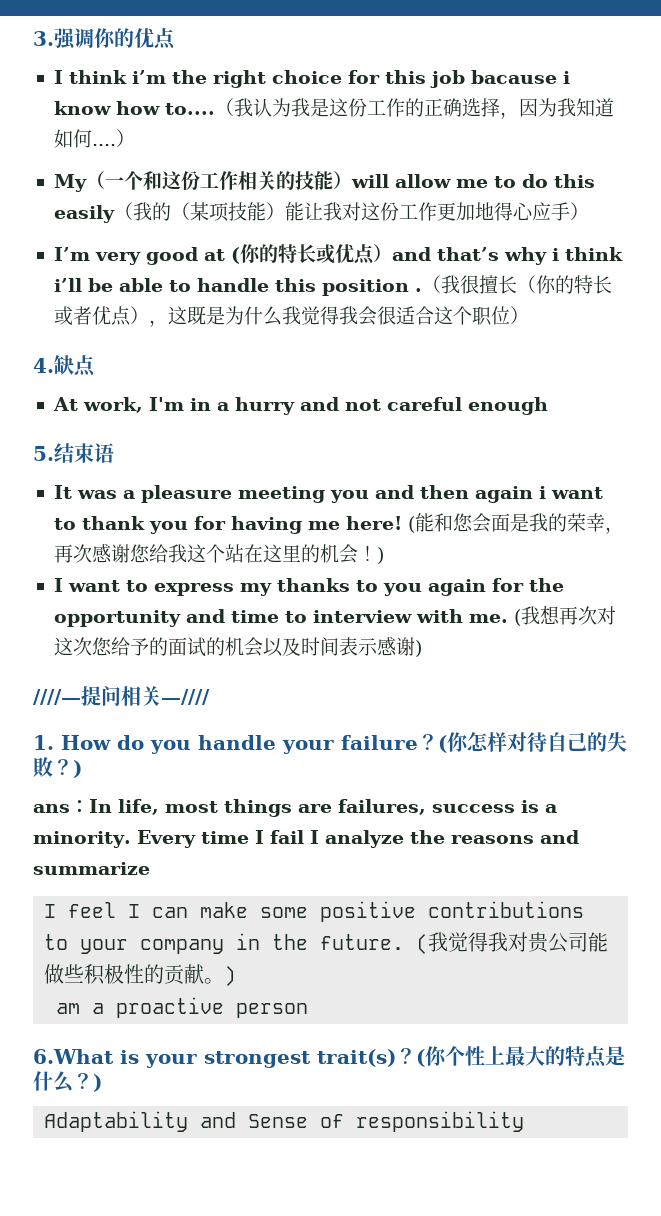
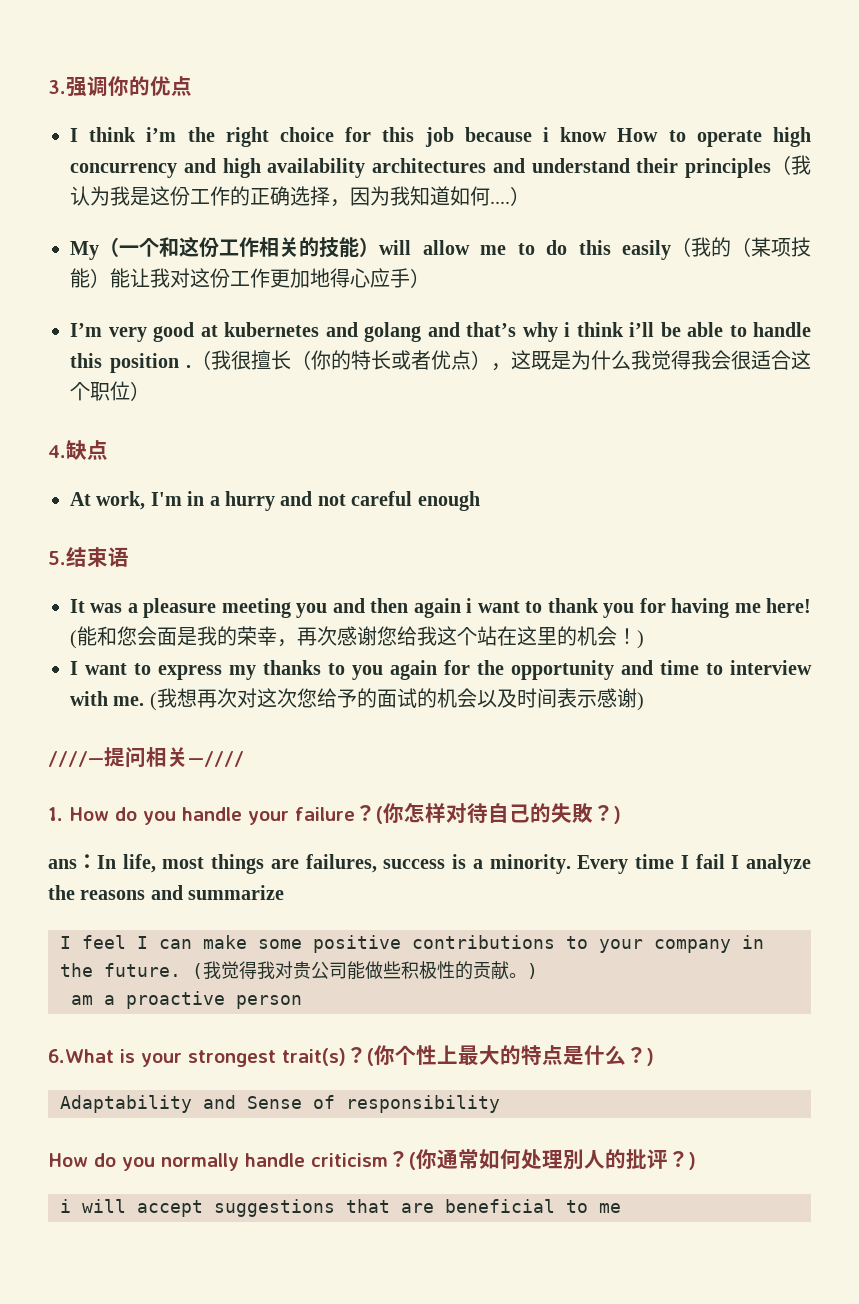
[470,70,557,84] bacause -> [464,127,532,142] because
[115,101,215,115] how to.... -> [617,127,812,147] [70,158,771,178] How to operate high concurrency and high availability architectures and understand their principles
[230,244,392,265] (你的特长或优点） -> [224,322,421,342] kubernetes and golang
(525, 1121) none -> [48,1149,696,1171] [60,1199,621,1217] // How do you normally handle criticism？(你通常如何处理別人的批评？) // i will accept suggestions that are beneficial to me

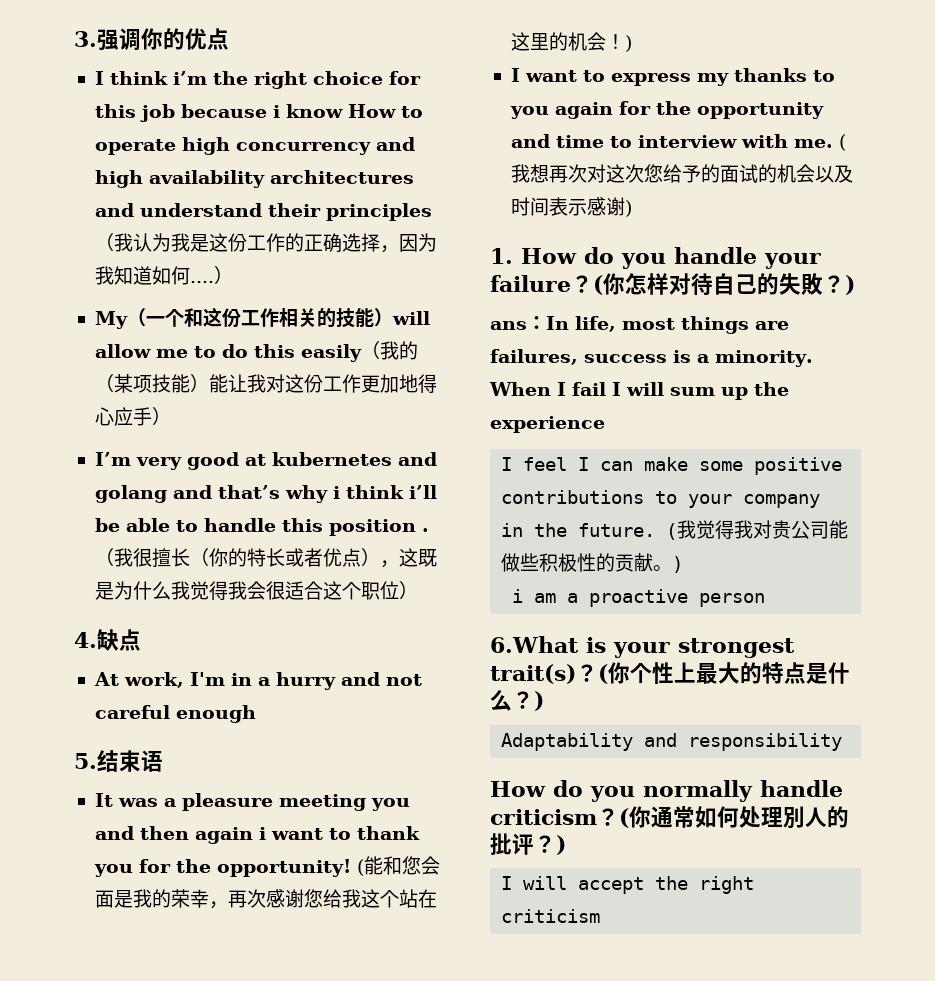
[671,598,812,618] having me here! -> [175,859,351,877] the opportunity!
[48,747,244,768] // ////—提问相关—//// -> (632, 208) none
[577,854,675,874] Every time -> [489,382,551,396] When
[746,854,812,874] [48,885,285,900] analyze the reasons and summarize -> [626,382,789,400] [490,416,605,433] will sum up the experience
(538, 971) none -> [512,589,524,603] i
[247,1095,335,1109] Sense of -> (678, 740) none
[60,1199,71,1213] i -> [501,876,513,890] I
[214,1199,621,1217] suggestions that are beneficial to me -> [655,876,755,894] [501,909,601,923] the right criticism

